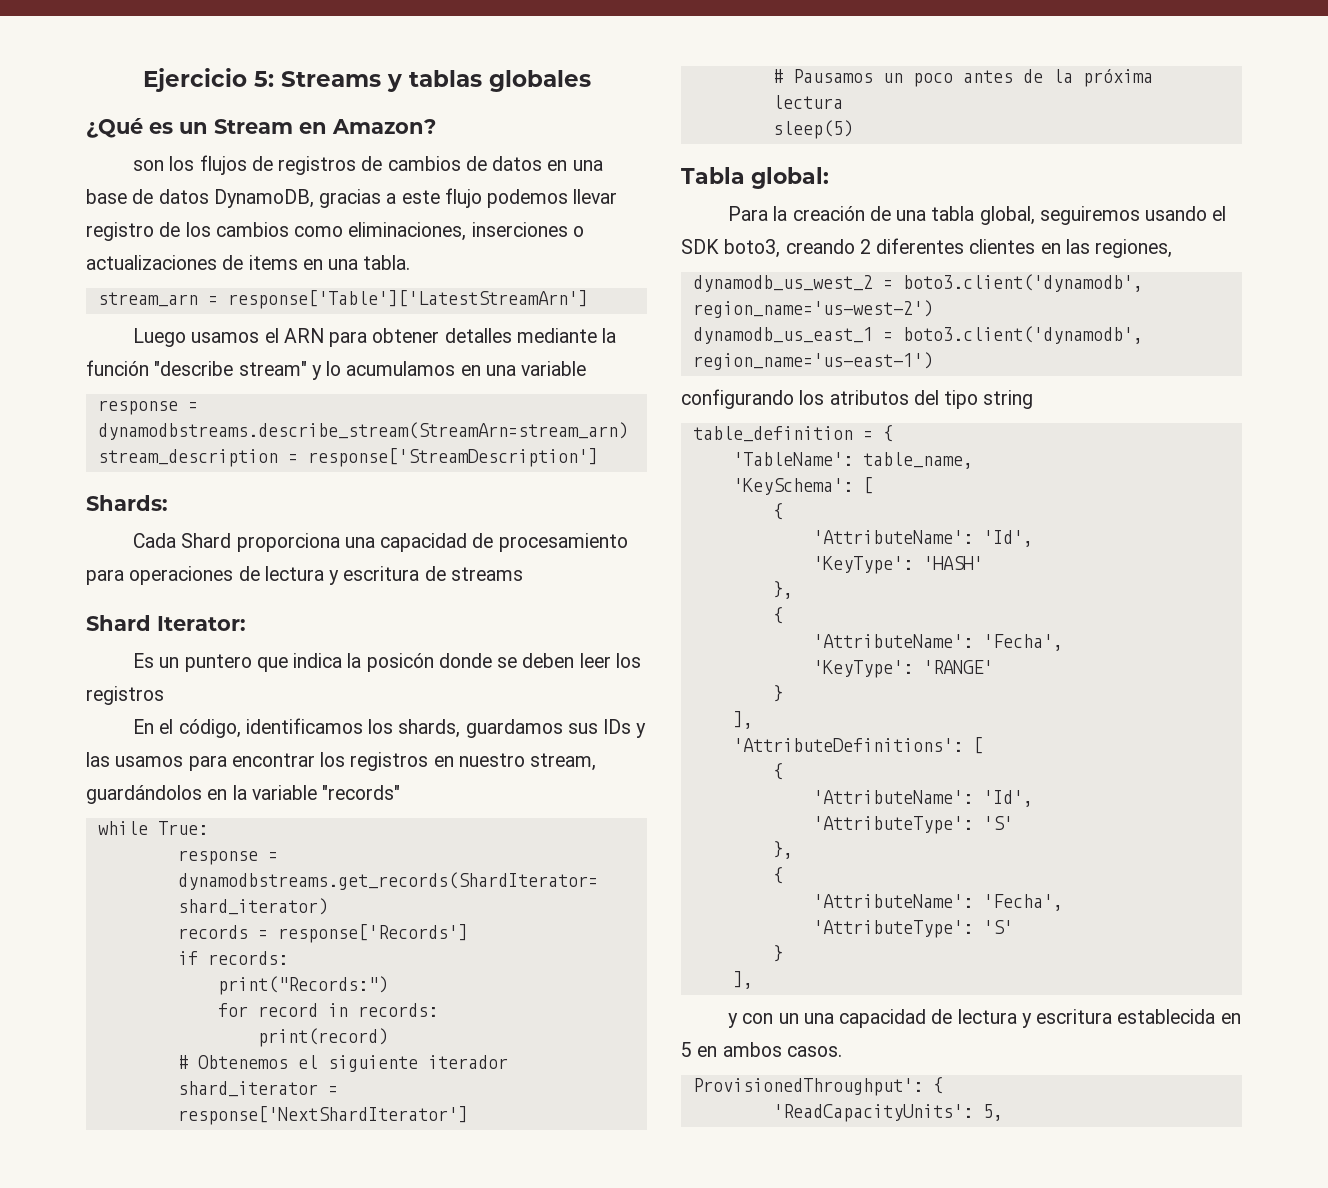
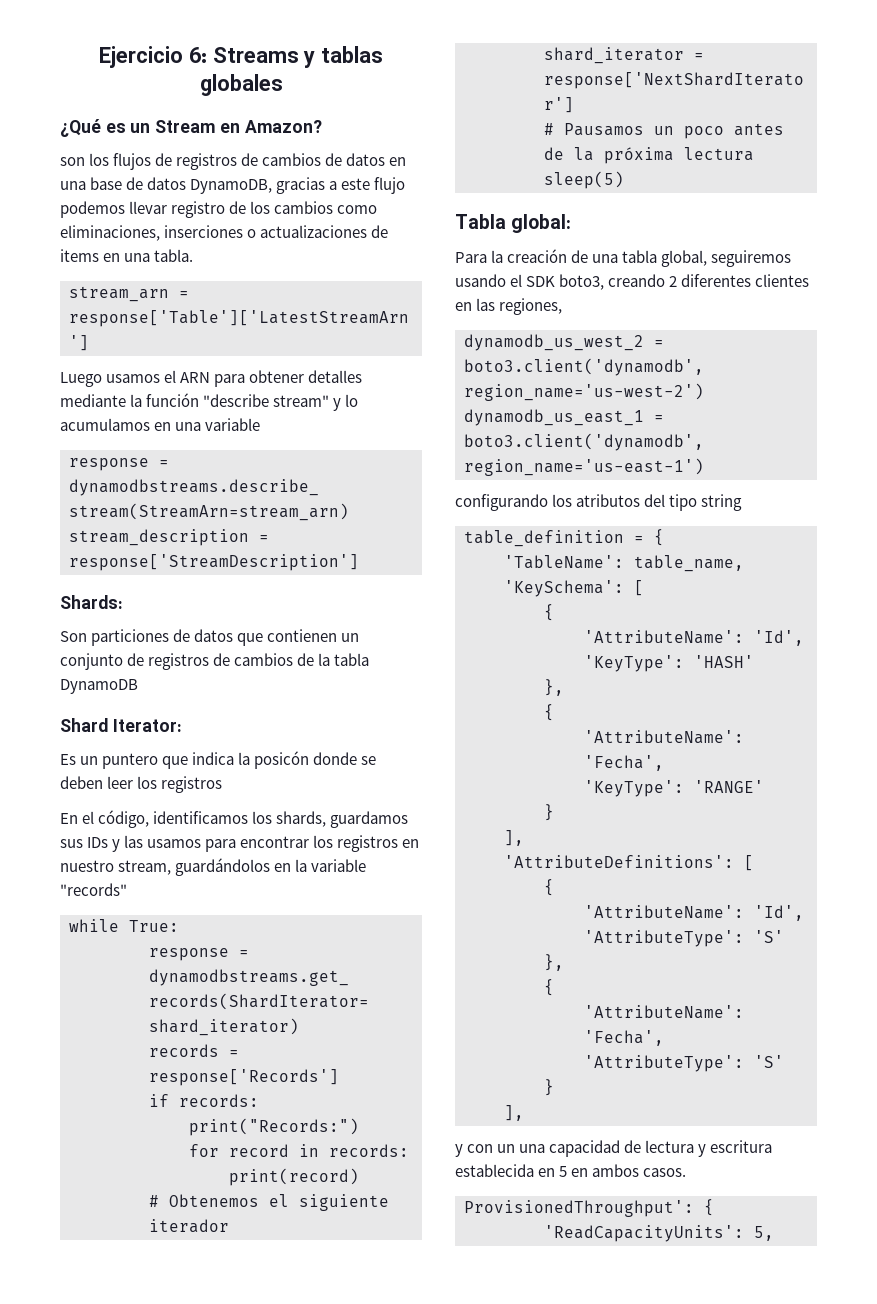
[253,71,274,87] 5: -> [188,47,207,63] 6:
[133,533,628,552] [86,566,523,585] Cada Shard proporciona una capacidad de procesamiento para operaciones de lectura y escritura de streams -> [60,629,360,646] [60,653,370,670] [60,679,138,694] Son particiones de datos que contienen un conjunto de registros de cambios de la tabla DynamoDB

